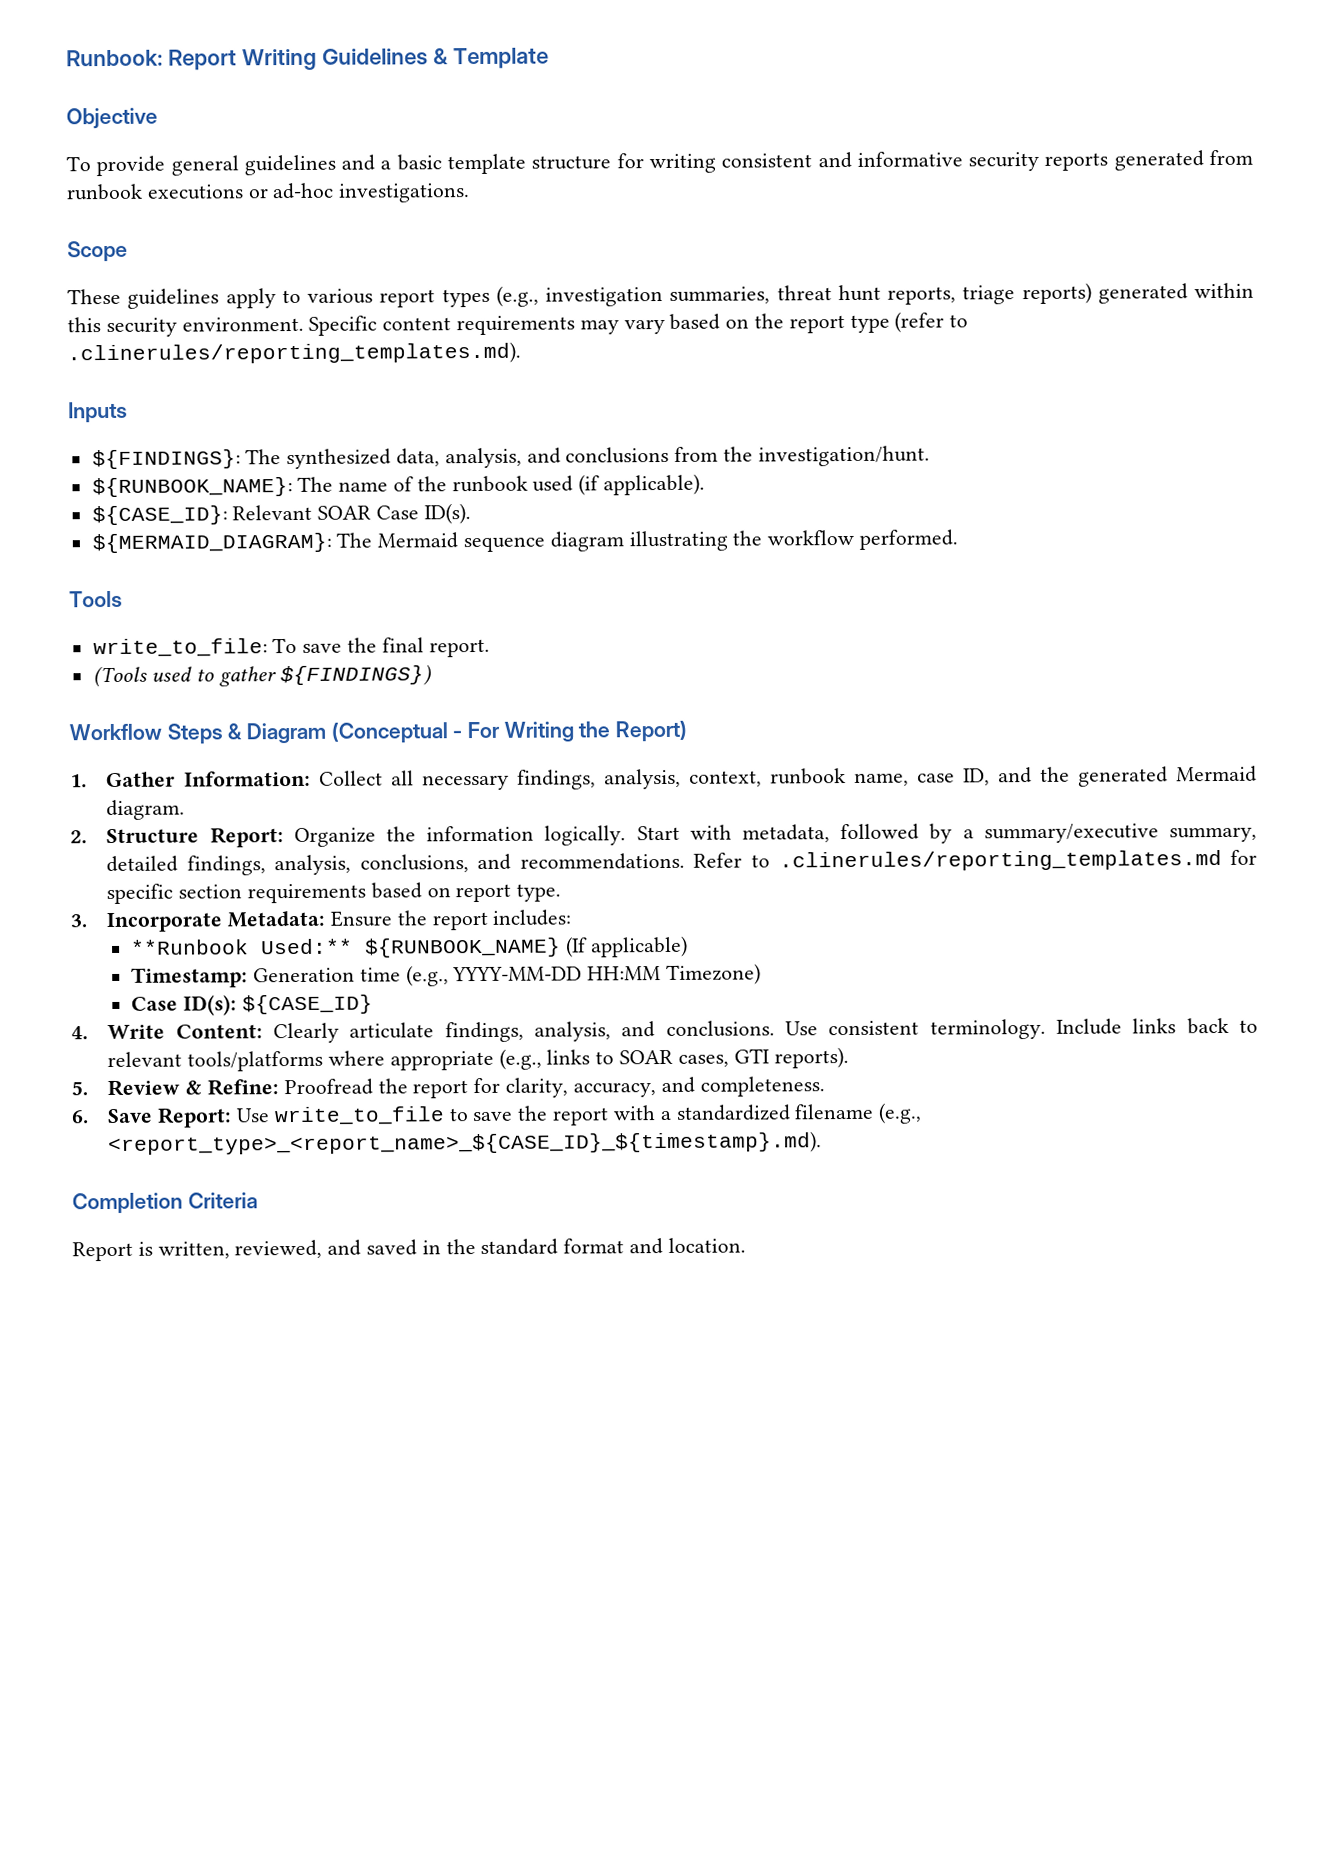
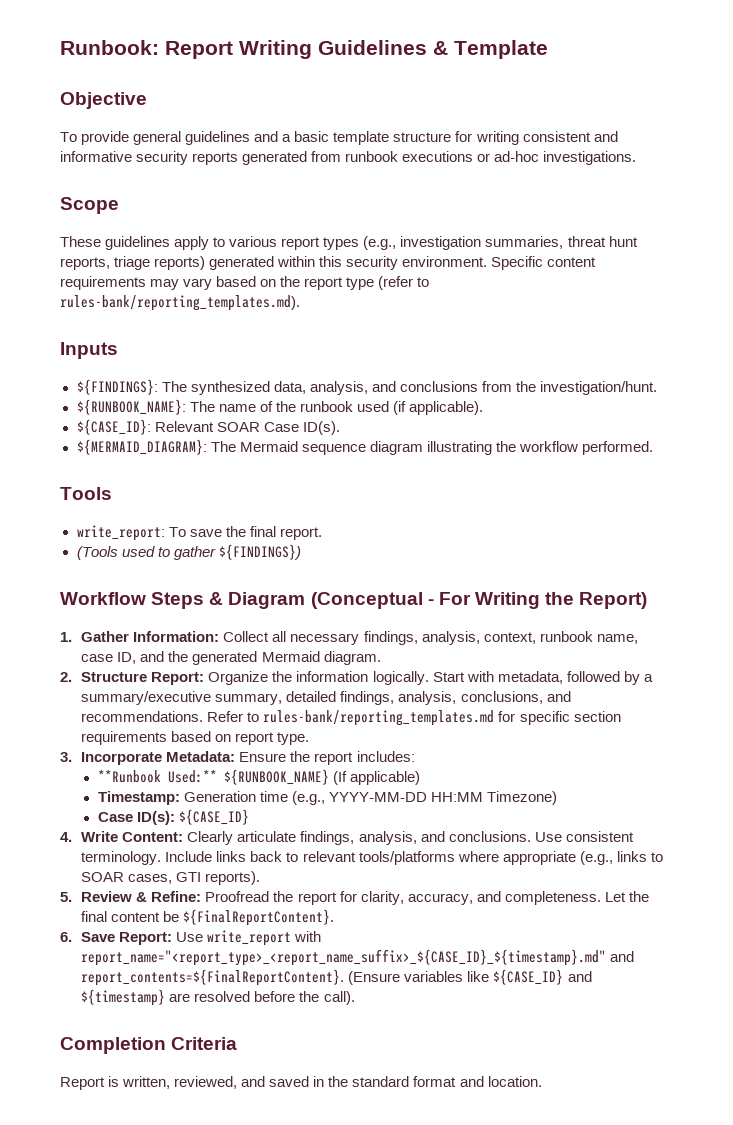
[67,341,521,366] .clinerules/reporting_templates.md). -> [60,295,300,311] rules-bank/reporting_templates.md).
[92,638,268,658] write_to_file: -> [76,525,165,541] write_report:
[778,849,1222,872] .clinerules/reporting_templates.md -> [263,710,495,726] rules-bank/reporting_templates.md
[71,1102,923,1128] [108,1131,823,1157] // 6. Save Report: Use write_to_file to save the report with a standardized filename (e.g., <report_type>_<report_name>_${CASE_ID}_${timestamp}.md). -> [604,891,649,902] [81,909,335,926] [60,930,322,946] [81,949,635,966] [81,969,592,986] [81,989,355,1006] Let the final content be ${FinalReportContent}. // 6. Save Report: Use write_report with report_name="<report_type>_<report_name_suffix>_${CASE_ID}_${timestamp}.md" and report_contents=${FinalReportContent}. (Ensure variables like ${CASE_ID} and ${timestamp} are resolved before the call).

